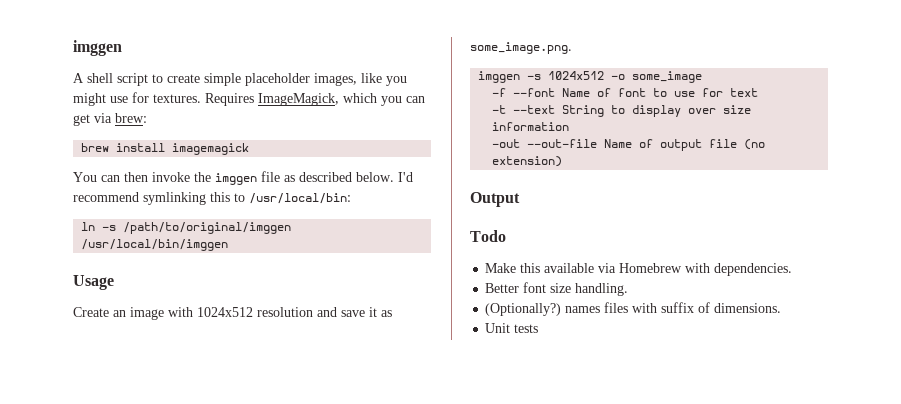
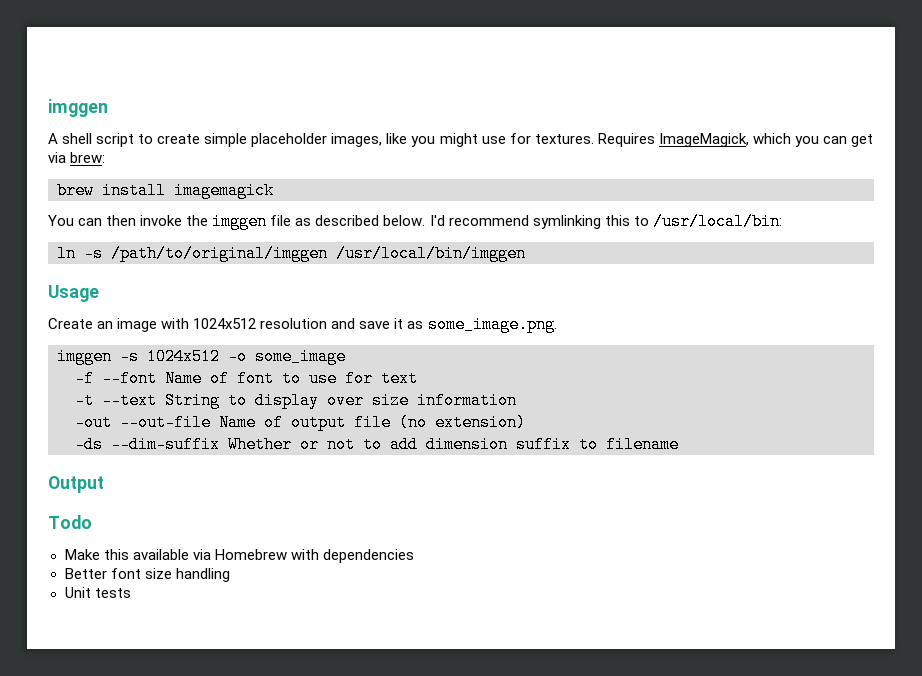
(563, 161) none -> [75,436,679,453] // -ds --dim-suffix Whether or not to add dimension suffix to filename
[714,263,793,276] dependencies. -> [322,549,414,563] dependencies
[575,283,629,296] [485,302,782,316] handling. // (Optionally?) names files with suffix of dimensions. -> [175,568,230,582] handling

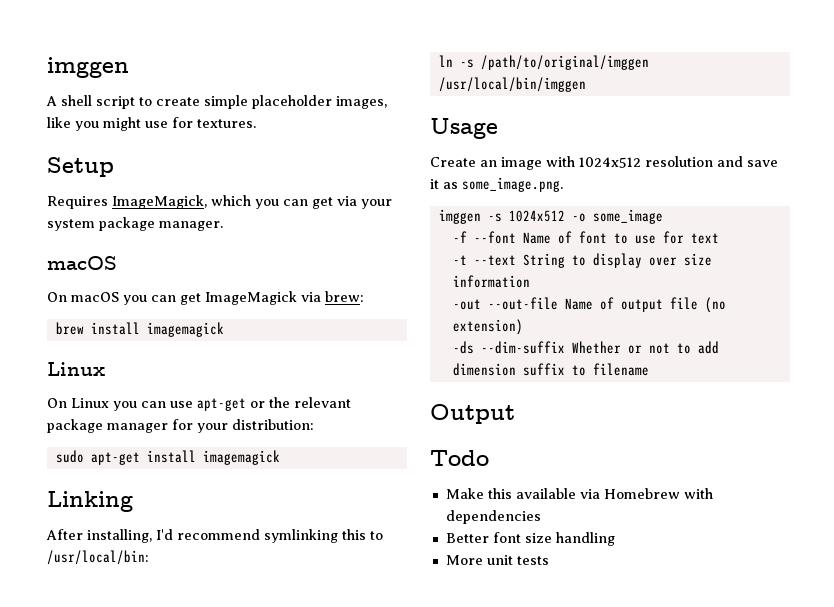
(594, 139) none -> [47,157,114,177] // Setup //
[70,152,106,163] [57,182,274,199] [48,213,426,230] brew: // brew install imagemagick // You can then invoke the imggen file as described below. -> [361,199,392,209] [47,217,223,231] [47,256,117,270] [47,291,364,305] [55,322,224,337] [47,362,105,376] [47,397,351,411] [47,419,314,433] [55,450,280,465] [47,491,133,512] [46,529,152,543] your system package manager. // macOS // On macOS you can get ImageMagick via brew: // brew install imagemagick // Linux // On Linux you can use apt-get or the relevant package manager for your distribution: // sudo apt-get install imagemagick // Linking // After installing,
[64,587,91,598] Unit -> [445,555,513,565] More unit

